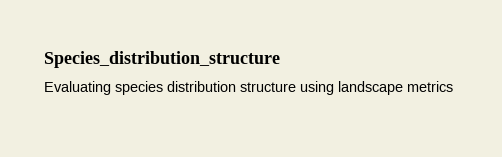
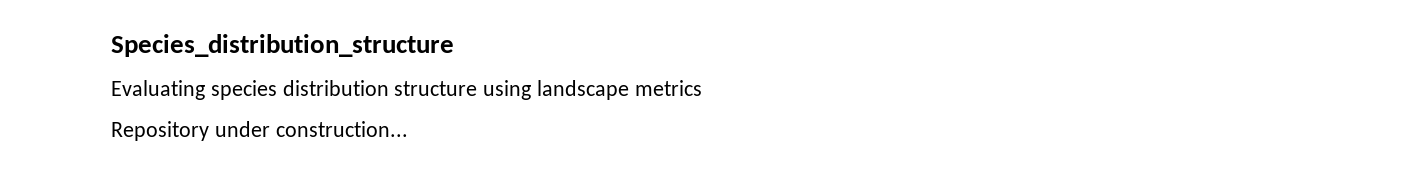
(453, 86) none -> [111,121,408,141] // Repository under construction...

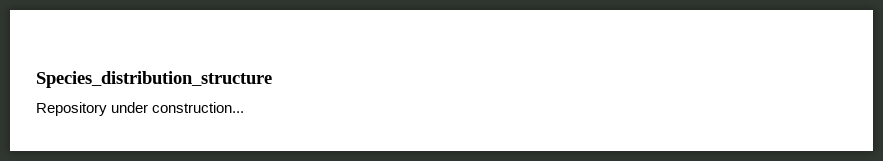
[111,80,702,100] // Evaluating species distribution structure using landscape metrics -> (272, 79) none

